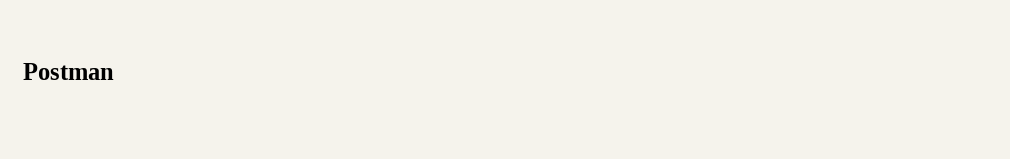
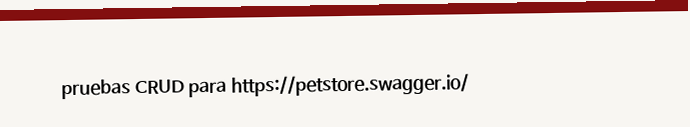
[23,63,114,80] Postman -> [61,73,470,100] pruebas CRUD para https://petstore.swagger.io/

